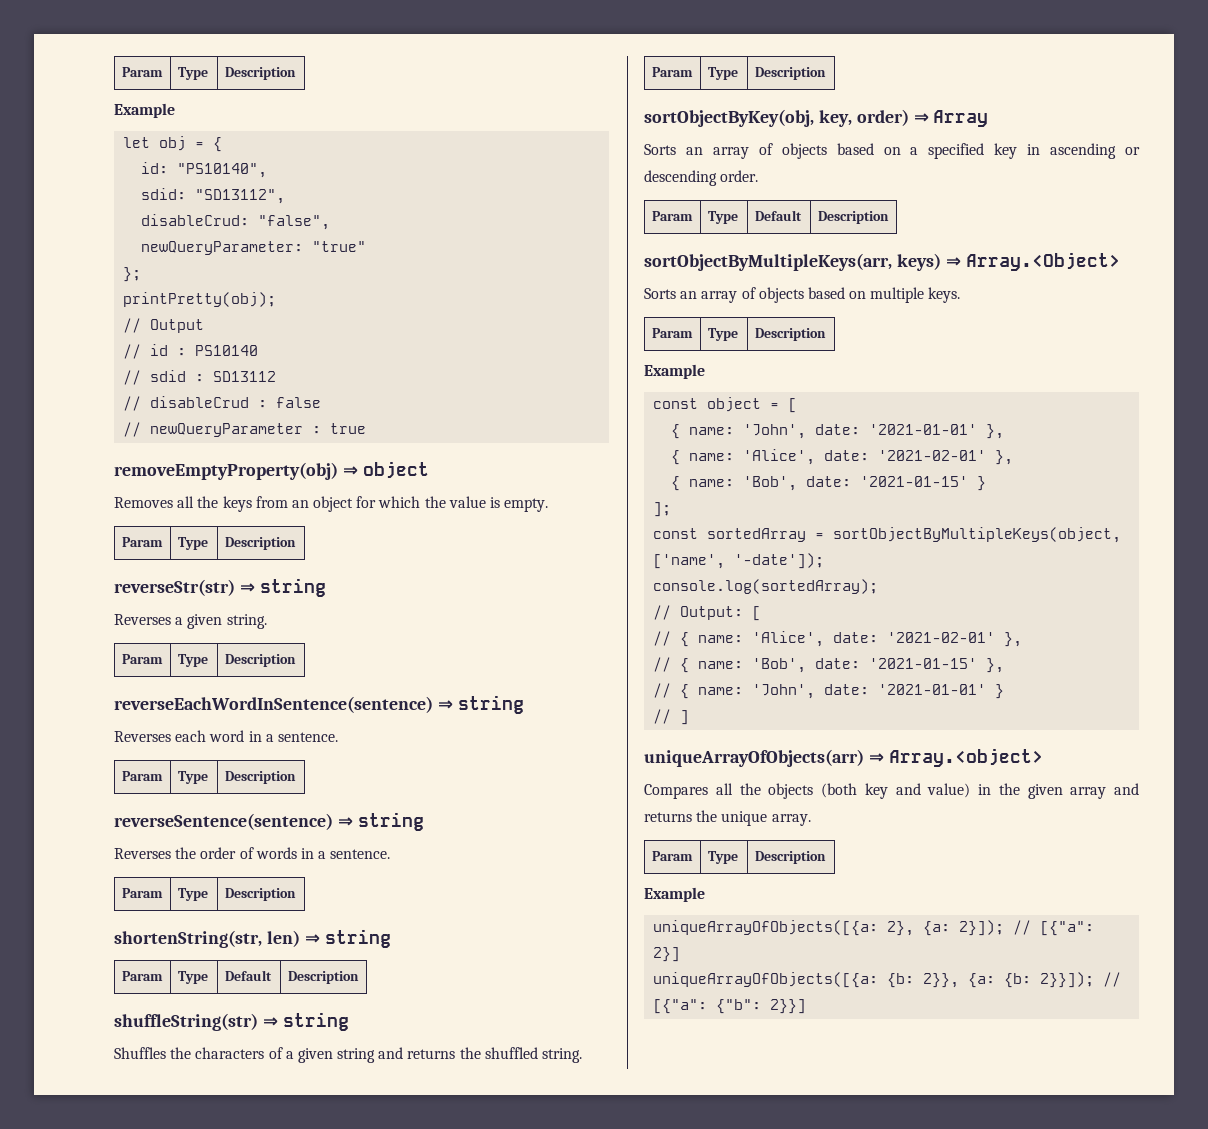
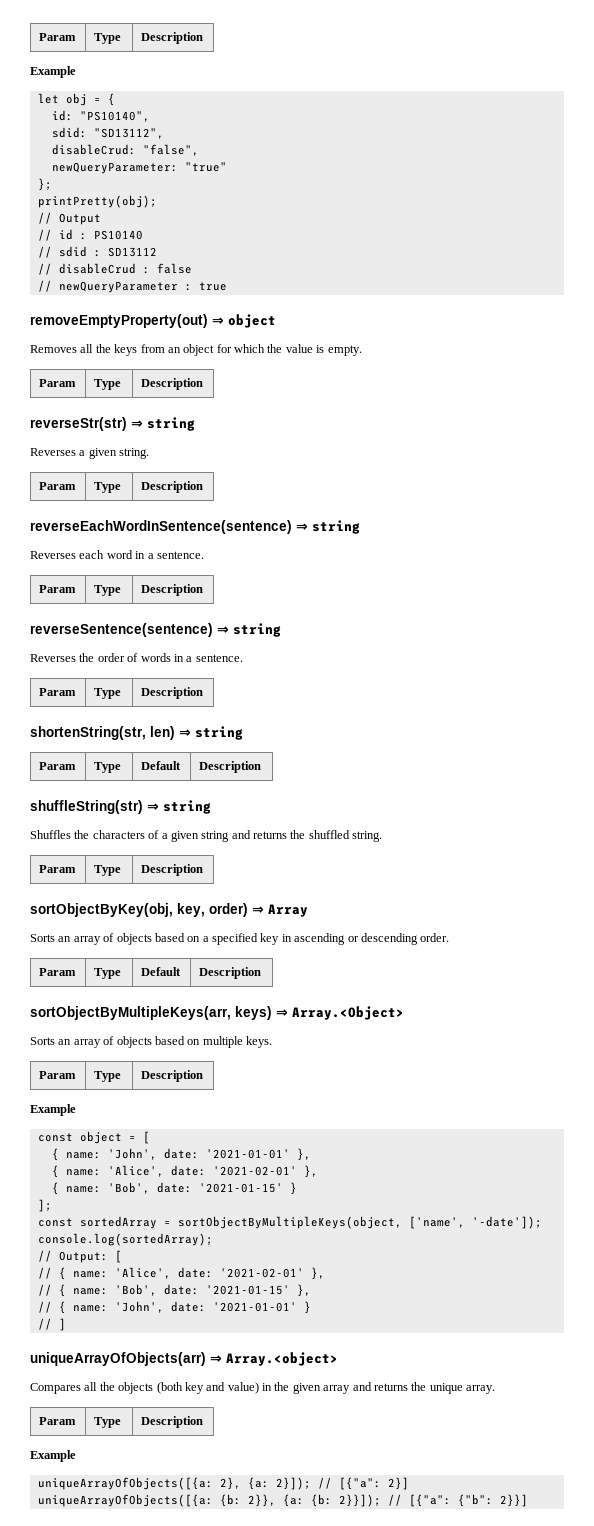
[114,462,338,480] removeEmptyProperty(obj) -> [30,314,208,328] removeEmptyProperty(out)

